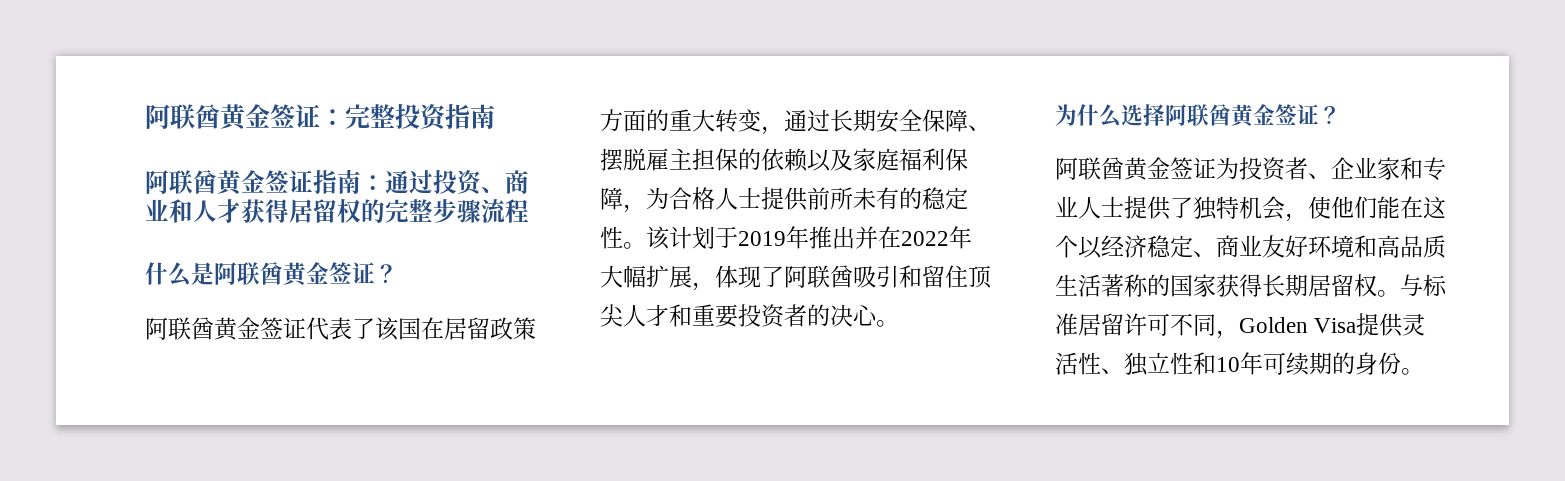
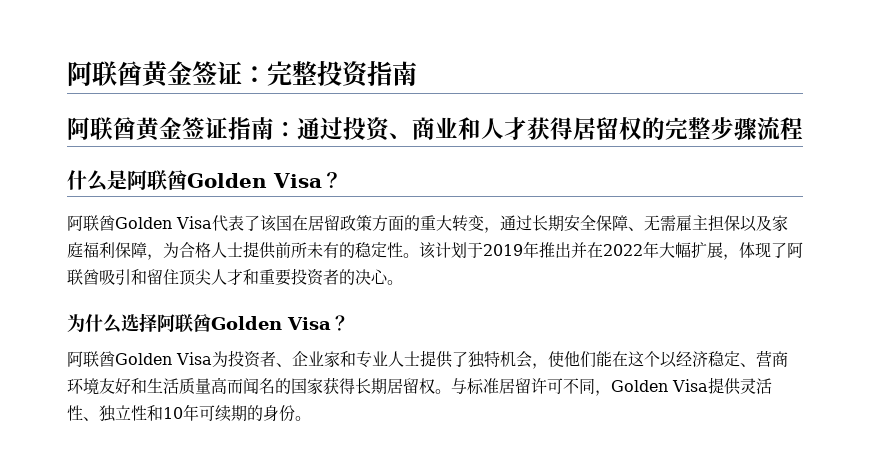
[283,262,398,287] [145,317,306,341] 黄金签证？ // 阿联酋黄金签证 -> [187,172,342,188] [67,215,212,231] Golden Visa？ // 阿联酋Golden Visa
[600,148,646,172] 摆脱 -> [644,215,676,231] 无需
[738,148,808,172] 的依赖 -> (740, 223) none
[1231,104,1341,128] [1055,157,1216,181] 黄金签证？ // 阿联酋黄金签证 -> [211,315,349,331] [67,351,212,367] Golden Visa？ // 阿联酋Golden Visa
[1216,235,1446,258] [1055,274,1148,297] 商业友好环境和高品质生活著称 -> [756,350,788,368] [67,377,275,395] 营商环境友好和生活质量高而闻名

